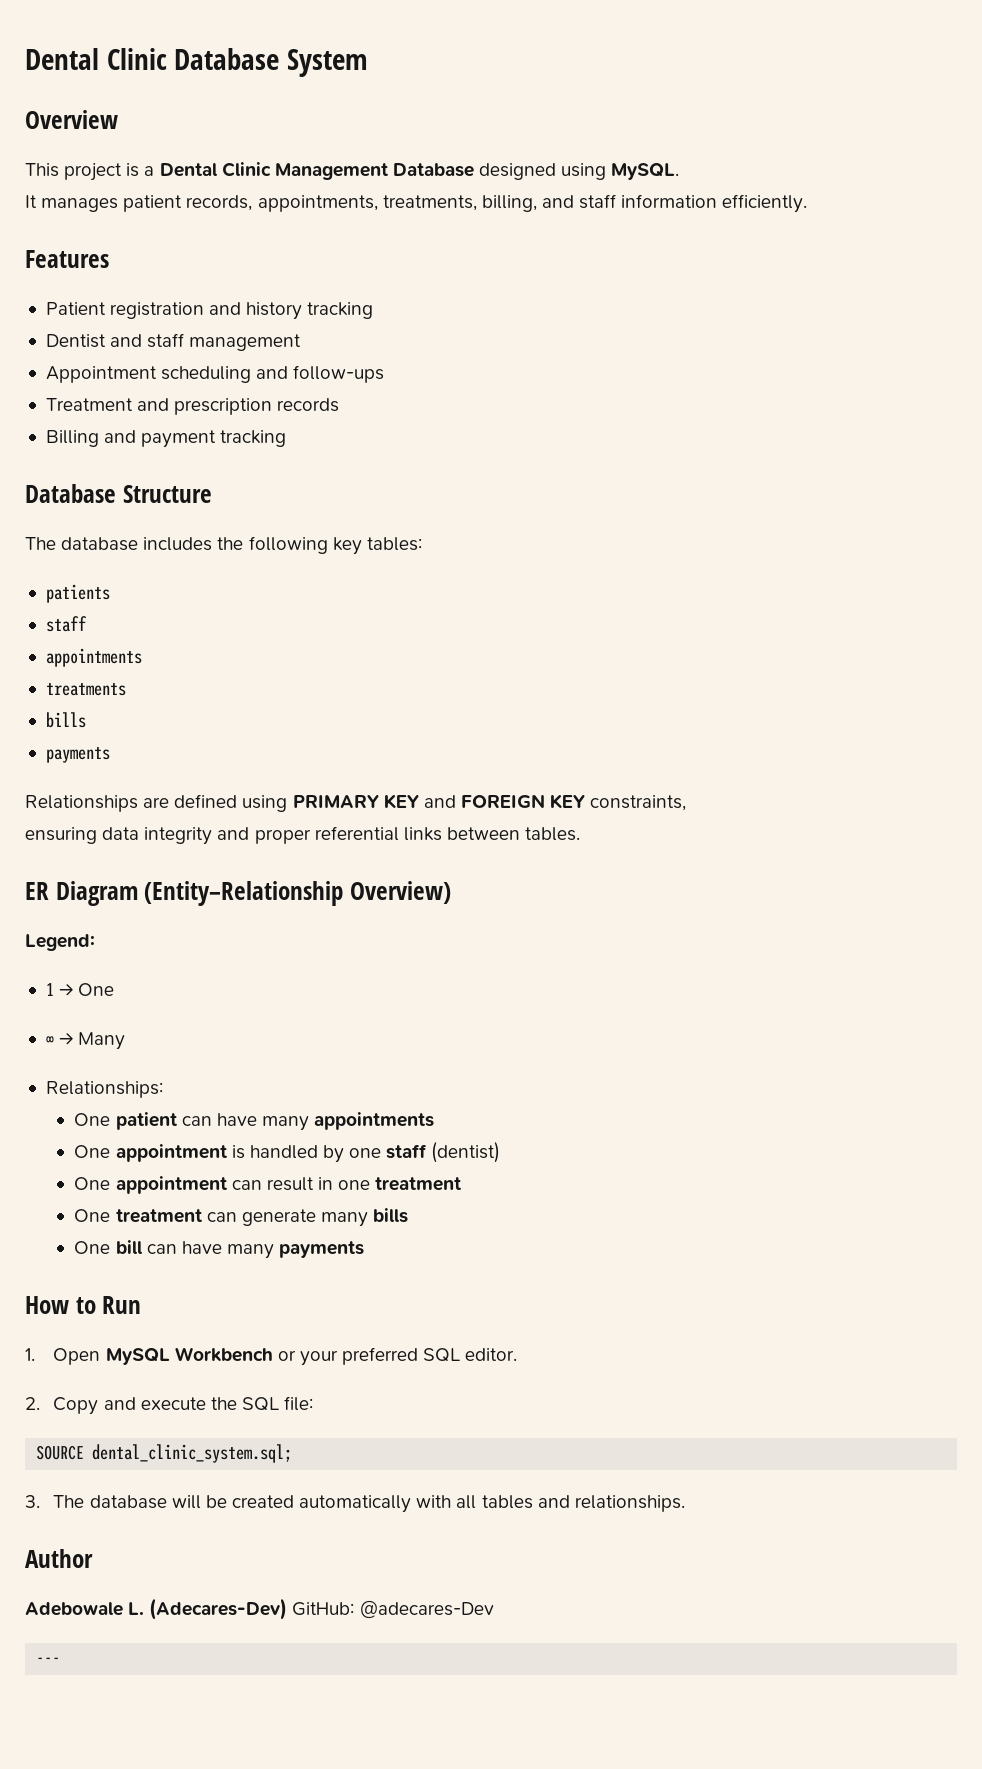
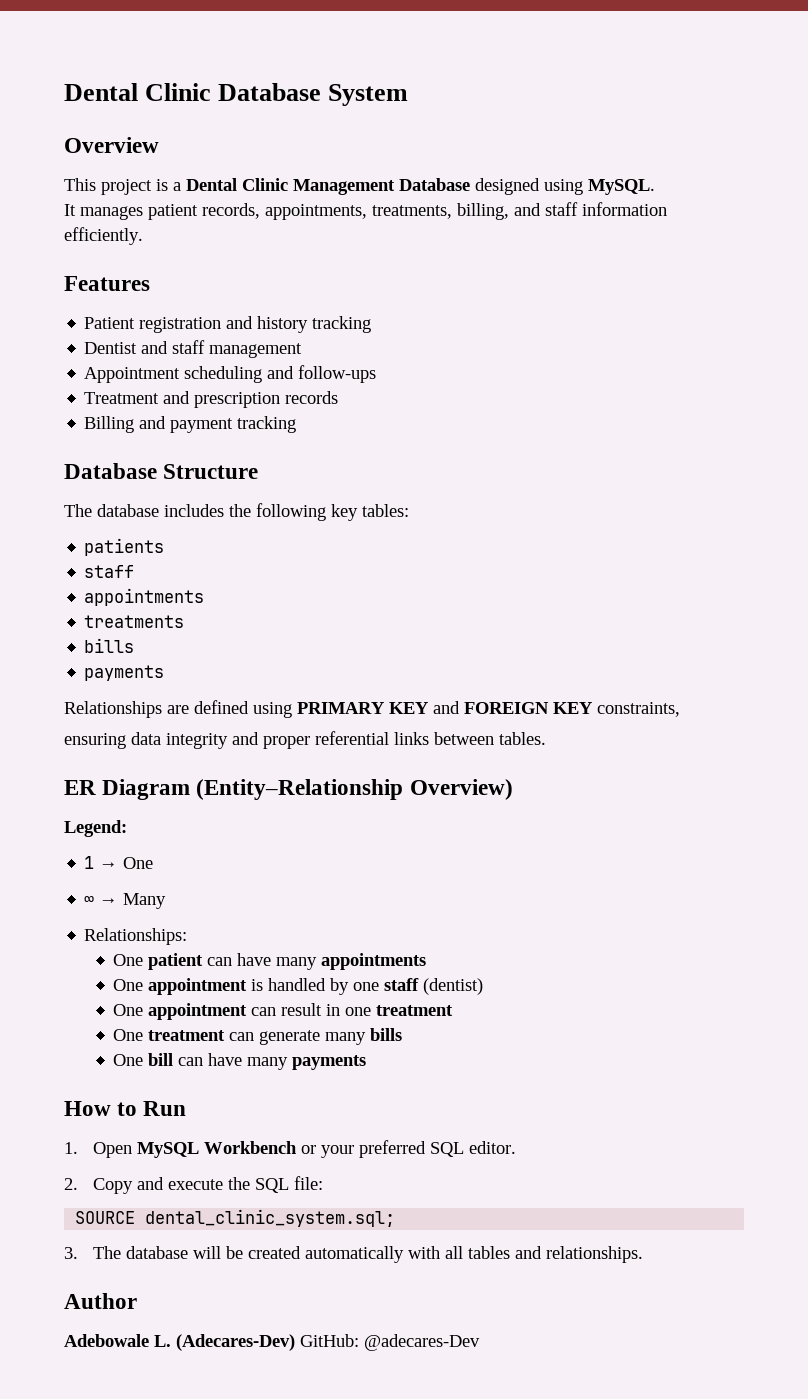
[36,1657,61,1664] // --- -> (480, 1342) none

